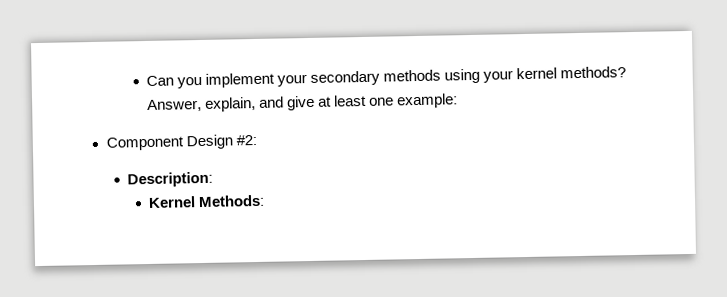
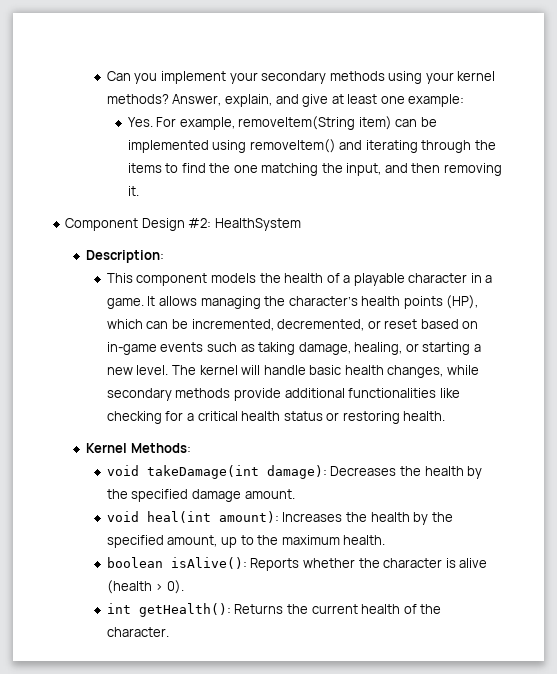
(459, 101) none -> [127,116,437,130] [127,139,496,153] [127,163,502,176] [127,186,139,196] // Yes. For example, removeItem(String item) can be implemented using removeItem() and iterating through the items to find the one matching the input, and then removing it.
(257, 140) none -> [214,218,301,231] HealthSystem
[148,194,266,208] Kernel Methods: -> [106,273,493,286] [106,295,479,309] [106,319,479,331] [106,342,481,355] [106,365,479,378] [106,388,460,401] [106,411,446,424] [86,443,191,453] [106,465,483,479] [106,489,295,502] [106,511,453,525] [106,535,386,548] [106,557,488,571] [106,580,184,594] [106,603,442,617] [106,627,169,637] This component models the health of a playable character in a game. It allows managing the character’s health points (HP), which can be incremented, decremented, or reset based on in-game events such as taking damage, healing, or starting a new level. The kernel will handle basic health changes, while secondary methods provide additional functionalities like checking for a critical health status or restoring health. // Kernel Methods: // void takeDamage(int damage): Decreases the health by the specified damage amount. // void heal(int amount): Increases the health by the specified amount, up to the maximum health. // boolean isAlive(): Reports whether the character is alive (health > 0). // int getHealth(): Returns the current health of the character.

